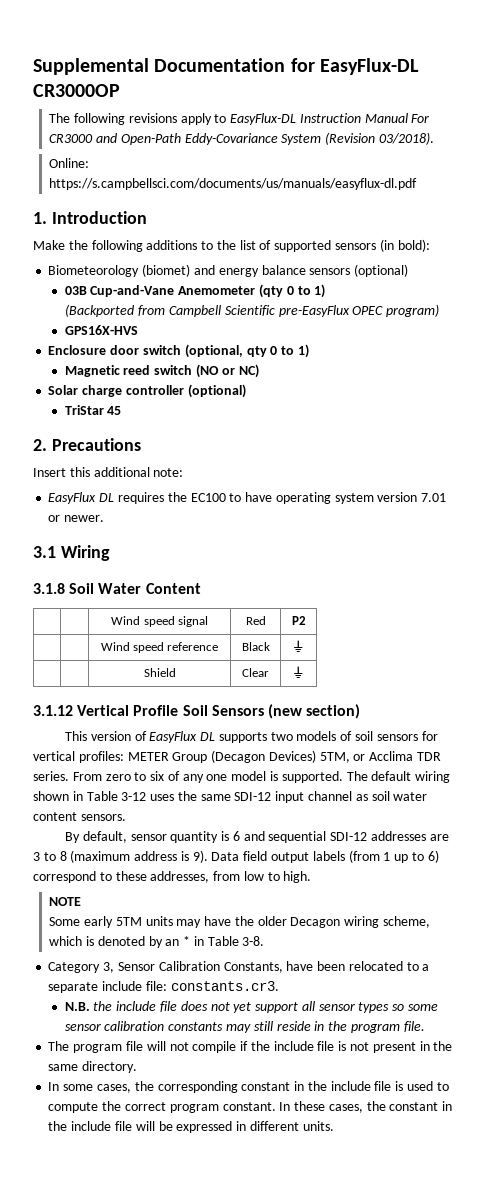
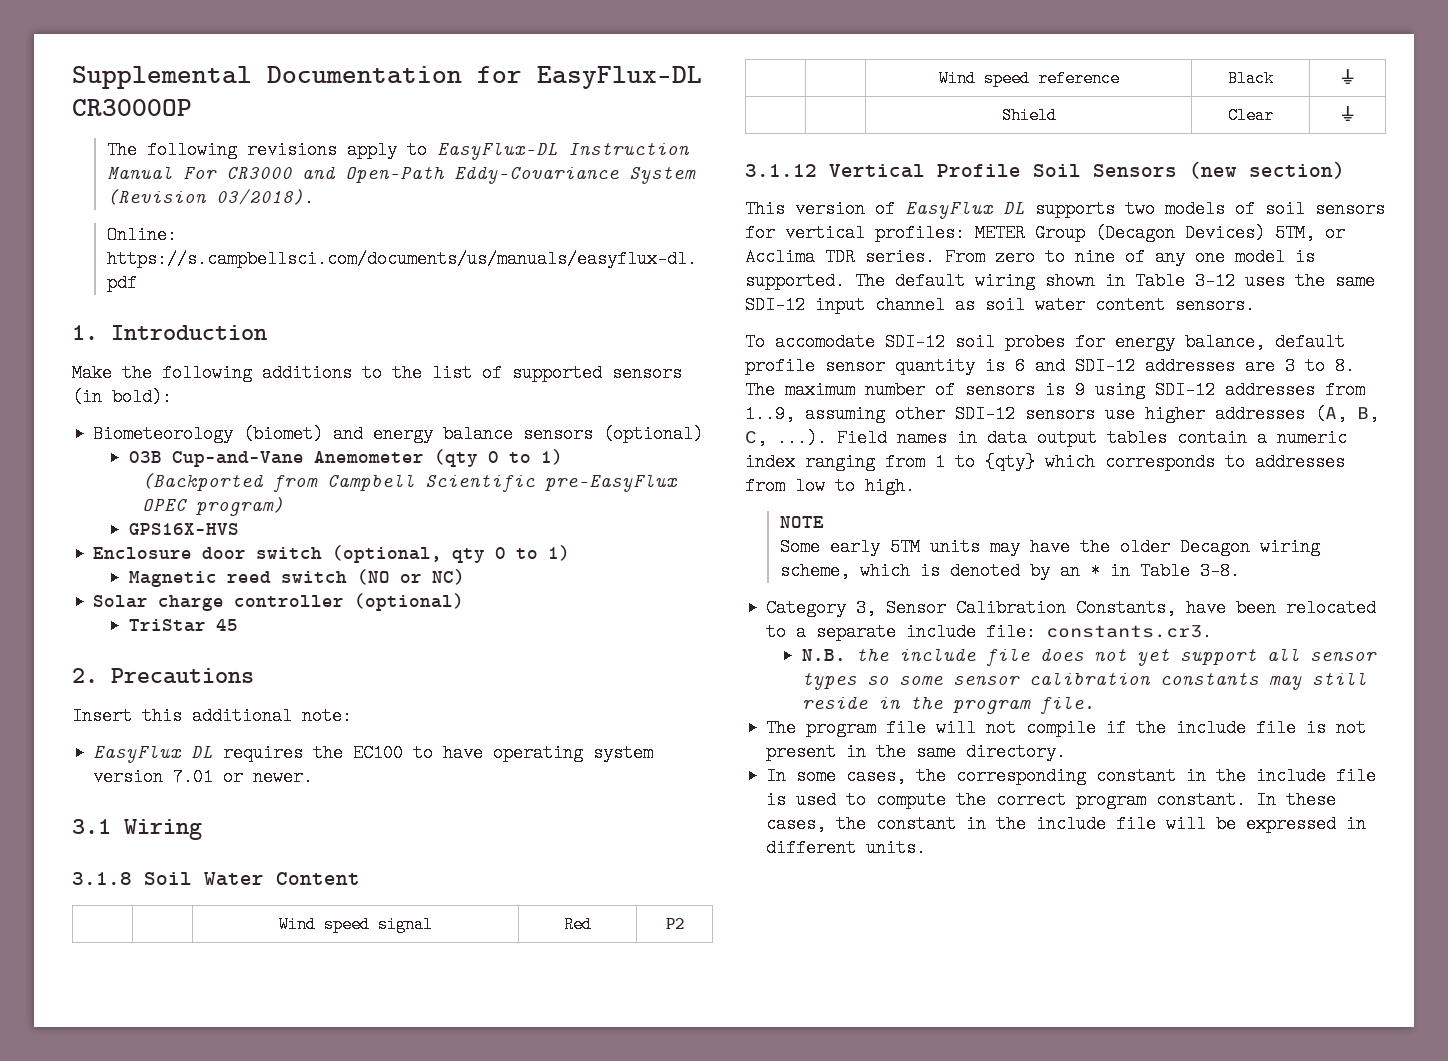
[150,771,165,781] six -> [1075,248,1115,266] nine
[64,831,127,843] By default, -> [745,333,1345,351] [745,357,815,375] To accomodate SDI-12 soil probes for energy balance, default profile
[268,831,327,843] sequential -> (1065, 366) none
[59,850,439,863] [33,871,210,883] 8 (maximum address is 9). Data field output labels (from 1 up to 6) correspond to these addresses, -> [1335,357,1355,375] [745,381,1365,399] [745,405,1379,423] [745,429,1347,447] [745,453,1345,471] 8. The maximum number of sensors is 9 using SDI-12 addresses from 1..9, assuming other SDI-12 sensors use higher addresses (A, B, C, ...). Field names in data output tables contain a numeric index ranging from 1 to {qty} which corresponds to addresses

